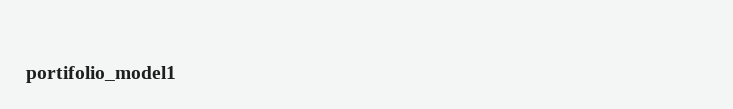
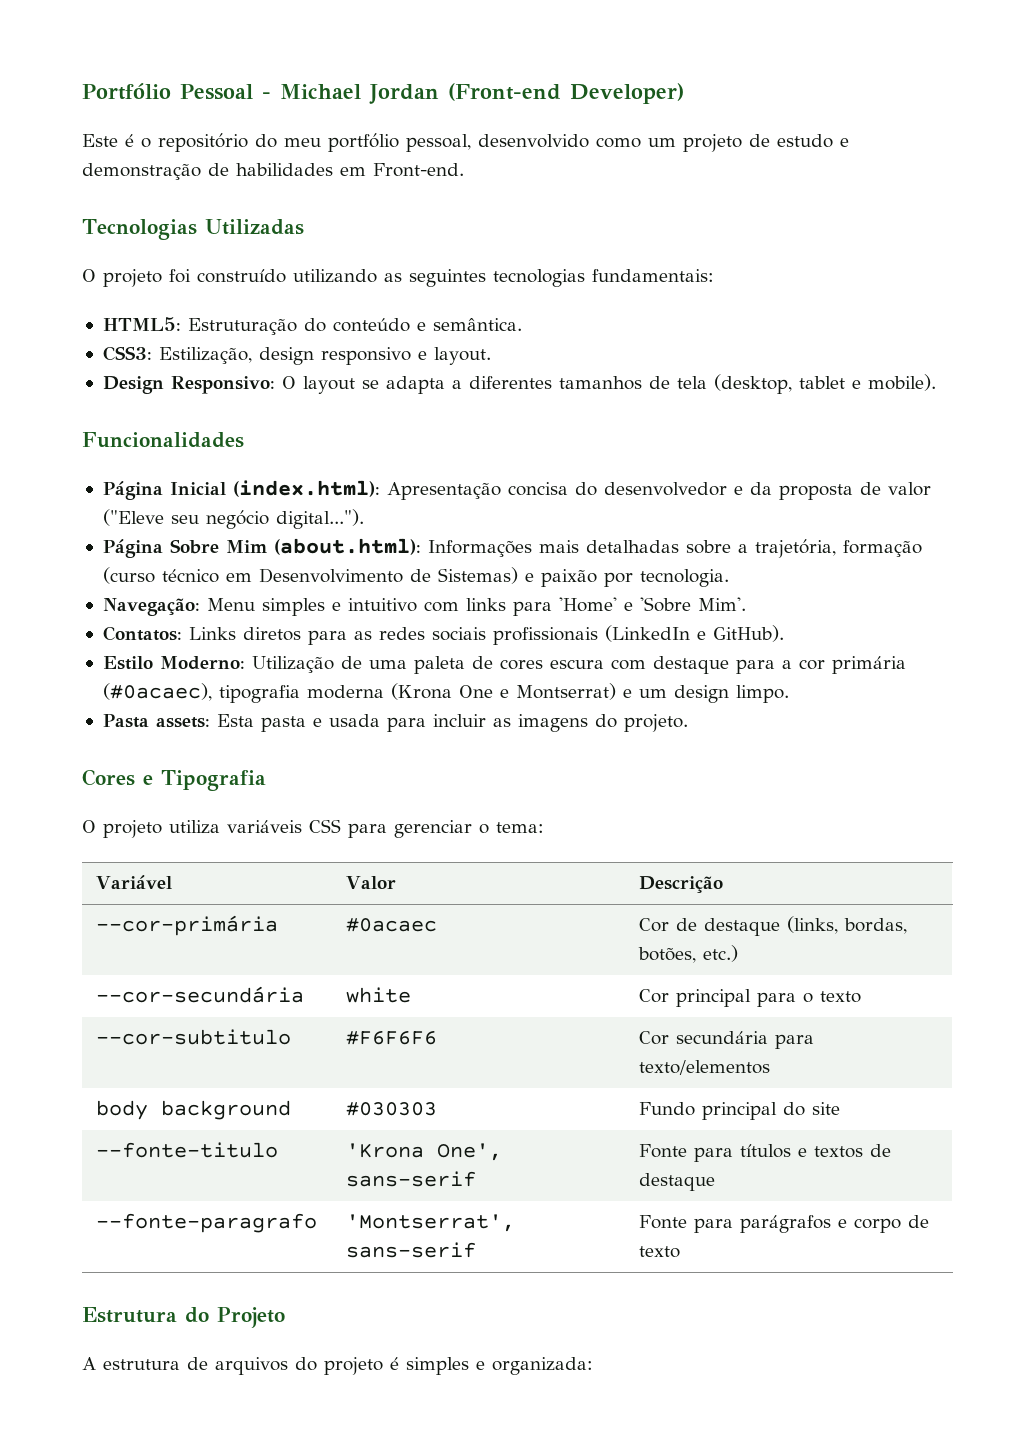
[26,66,176,83] portifolio_model1 -> [82,83,684,104] [82,133,849,152] [82,163,464,180] [82,219,304,240] [82,269,714,287] [102,317,522,335] [102,346,491,365] [102,374,936,394] [82,432,244,448] [102,480,931,500] [102,509,364,529] [102,538,922,558] [102,567,729,587] [102,597,746,616] [102,625,784,645] [102,656,906,674] [102,683,789,703] [102,714,688,732] [82,769,266,791] [82,819,544,838] [96,875,173,889] [346,876,397,889] [639,876,724,893] [96,915,279,936] [346,918,438,932] [639,916,908,936] [638,945,739,963] [96,986,305,1003] [346,987,412,1003] [639,989,862,1007] [96,1029,292,1045] [346,1031,438,1045] [639,1031,815,1049] [639,1060,771,1075] [96,1100,292,1120] [346,1102,438,1116] [639,1102,841,1120] [96,1142,279,1158] [346,1143,503,1161] [346,1171,477,1187] [639,1144,892,1162] [639,1173,716,1191] [96,1213,318,1233] [346,1214,516,1232] [346,1242,477,1258] [639,1215,930,1233] [639,1246,681,1258] [82,1307,285,1328] [82,1357,593,1375] Portfólio Pessoal - Michael Jordan (Front-end Developer) // Este é o repositório do meu portfólio pessoal, desenvolvido como um projeto de estudo e demonstração de habilidades em Front-end. // Tecnologias Utilizadas // O projeto foi construído utilizando as seguintes tecnologias fundamentais: // HTML5: Estruturação do conteúdo e semântica. // CSS3: Estilização, design responsivo e layout. // Design Responsivo: O layout se adapta a diferentes tamanhos de tela (desktop, tablet e mobile). // Funcionalidades // Página Inicial (index.html): Apresentação concisa do desenvolvedor e da proposta de valor ("Eleve seu negócio digital..."). // Página Sobre Mim (about.html): Informações mais detalhadas sobre a trajetória, formação (curso técnico em Desenvolvimento de Sistemas) e paixão por tecnologia. // Navegação: Menu simples e intuitivo com links para 'Home' e 'Sobre Mim'. // Contatos: Links diretos para as redes sociais profissionais (LinkedIn e GitHub). // Estilo Moderno: Utilização de uma paleta de cores escura com destaque para a cor primária (#0acaec), tipografia moderna (Krona One e Montserrat) e um design limpo. // Pasta assets: Esta pasta e usada para incluir as imagens do projeto. // Cores e Tipografia // O projeto utiliza variáveis CSS para gerenciar o tema: // Variável | Valor | Descrição // --cor-primária | #0acaec | Cor de destaque (links, bordas, botões, etc.) // --cor-secundária | white | Cor principal para o texto // --cor-subtitulo | #F6F6F6 | Cor secundária para texto/elementos // body background | #030303 | Fundo principal do site // --fonte-titulo | 'Krona One', sans-serif | Fonte para títulos e textos de destaque // --fonte-paragrafo | 'Montserrat', sans-serif | Fonte para parágrafos e corpo de texto // Estrutura do Projeto // A estrutura de arquivos do projeto é simples e organizada:

